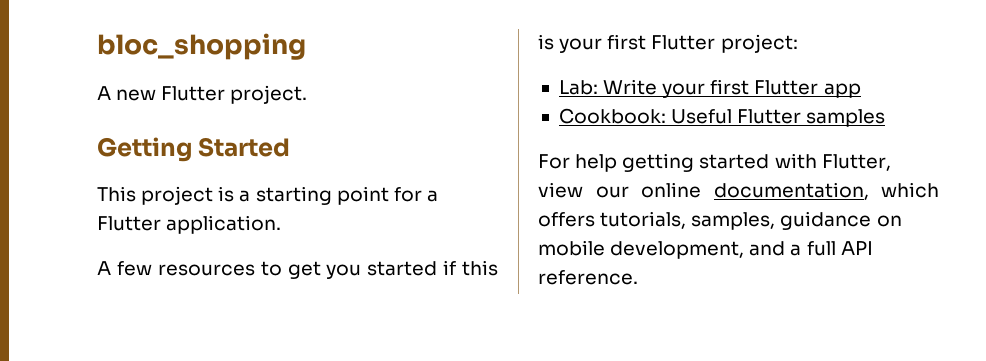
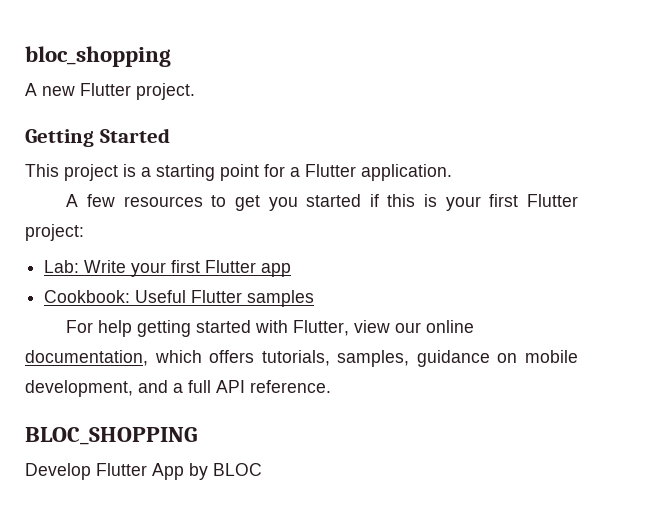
(638, 277) none -> [25,427,197,445] [25,463,262,480] // BLOC_SHOPPING // Develop Flutter App by BLOC

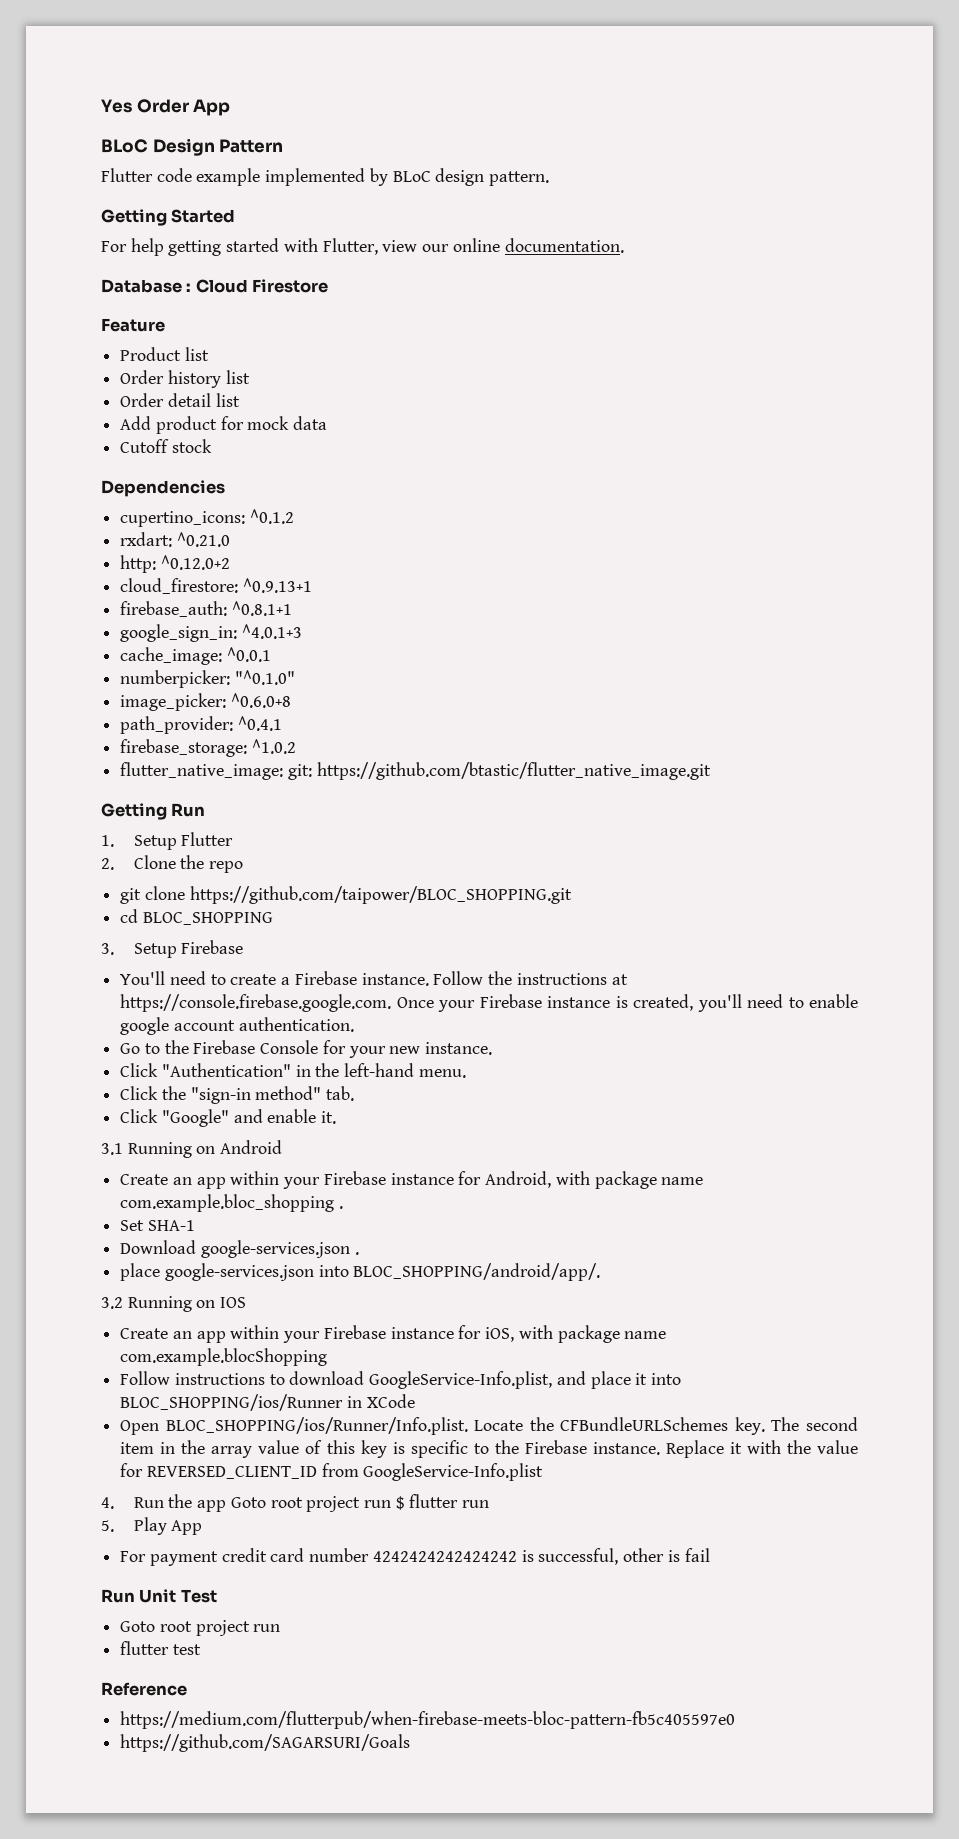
[25,46,171,67] [25,83,195,100] [25,128,170,147] [25,164,452,181] [66,194,578,211] [25,224,84,241] [44,260,292,277] [44,290,315,307] bloc_shopping // A new Flutter project. // Getting Started // This project is a starting point for a Flutter application. // A few resources to get you started if this is your first Flutter project: // Lab: Write your first Flutter app // Cookbook: Useful Flutter samples -> [101,99,231,116] [101,138,284,156] [101,168,550,186] [101,209,236,226] Yes Order App // BLoC Design Pattern // Flutter code example implemented by BLoC design pattern. // Getting Started
[25,350,578,367] [25,380,331,397] [25,427,197,445] [25,463,262,480] documentation, which offers tutorials, samples, guidance on mobile development, and a full API reference. // BLOC_SHOPPING // Develop Flutter App by BLOC -> [504,238,624,253] [101,279,329,293] [101,318,165,332] [120,347,209,361] [120,370,250,388] [120,393,240,407] [120,416,328,434] [120,439,212,453] [101,480,225,497] [120,509,294,527] [120,532,230,547] [120,555,230,573] [120,578,312,594] [120,601,292,617] [120,624,302,642] [120,647,271,665] [120,670,295,688] [120,693,291,711] [120,716,282,734] [120,739,296,757] [120,762,711,780] [101,803,206,820] [101,832,234,850] [101,855,244,873] [120,886,572,904] [120,909,273,925] [101,940,244,958] [120,971,628,986] [120,994,859,1012] [120,1017,354,1035] [120,1040,493,1058] [120,1063,466,1078] [120,1086,355,1104] [120,1109,337,1127] [101,1140,283,1158] [120,1171,704,1189] [120,1194,343,1212] [120,1220,195,1231] [120,1240,359,1258] [120,1263,601,1281] [101,1296,247,1312] [120,1325,667,1343] [120,1348,328,1366] [120,1371,682,1389] [120,1394,415,1411] [120,1417,859,1435] [120,1440,858,1458] [120,1463,544,1481] [101,1494,490,1512] [101,1517,203,1535] [120,1548,710,1566] [101,1589,217,1603] [120,1620,281,1636] [120,1641,201,1655] [101,1682,187,1696] [120,1711,736,1729] [120,1734,411,1752] documentation. // Database : Cloud Firestore // Feature // Product list // Order history list // Order detail list // Add product for mock data // Cutoff stock // Dependencies // cupertino_icons: ^0.1.2 // rxdart: ^0.21.0 // http: ^0.12.0+2 // cloud_firestore: ^0.9.13+1 // firebase_auth: ^0.8.1+1 // google_sign_in: ^4.0.1+3 // cache_image: ^0.0.1 // numberpicker: "^0.1.0" // image_picker: ^0.6.0+8 // path_provider: ^0.4.1 // firebase_storage: ^1.0.2 // flutter_native_image: git: https://github.com/btastic/flutter_native_image.git // Getting Run // 1. Setup Flutter // 2. Clone the repo // git clone https://github.com/taipower/BLOC_SHOPPING.git // cd BLOC_SHOPPING // 3. Setup Firebase // You'll need to create a Firebase instance. Follow the instructions at https://console.firebase.google.com. Once your Firebase instance is created, you'll need to enable google account authentication. // Go to the Firebase Console for your new instance. // Click "Authentication" in the left-hand menu. // Click the "sign-in method" tab. // Click "Google" and enable it. // 3.1 Running on Android // Create an app within your Firebase instance for Android, with package name com.example.bloc_shopping . // Set SHA-1 // Download google-services.json . // place google-services.json into BLOC_SHOPPING/android/app/. // 3.2 Running on IOS // Create an app within your Firebase instance for iOS, with package name com.example.blocShopping // Follow instructions to download GoogleService-Info.plist, and place it into BLOC_SHOPPING/ios/Runner in XCode // Open BLOC_SHOPPING/ios/Runner/Info.plist. Locate the CFBundleURLSchemes key. The second item in the array value of this key is specific to the Firebase instance. Replace it with the value for REVERSED_CLIENT_ID from GoogleService-Info.plist // 4. Run the app Goto root project run $ flutter run // 5. Play App // For payment credit card number 4242424242424242 is successful, other is fail // Run Unit Test // Goto root project run // flutter test // Reference // https://medium.com/flutterpub/when-firebase-meets-bloc-pattern-fb5c405597e0 // https://github.com/SAGARSURI/Goals

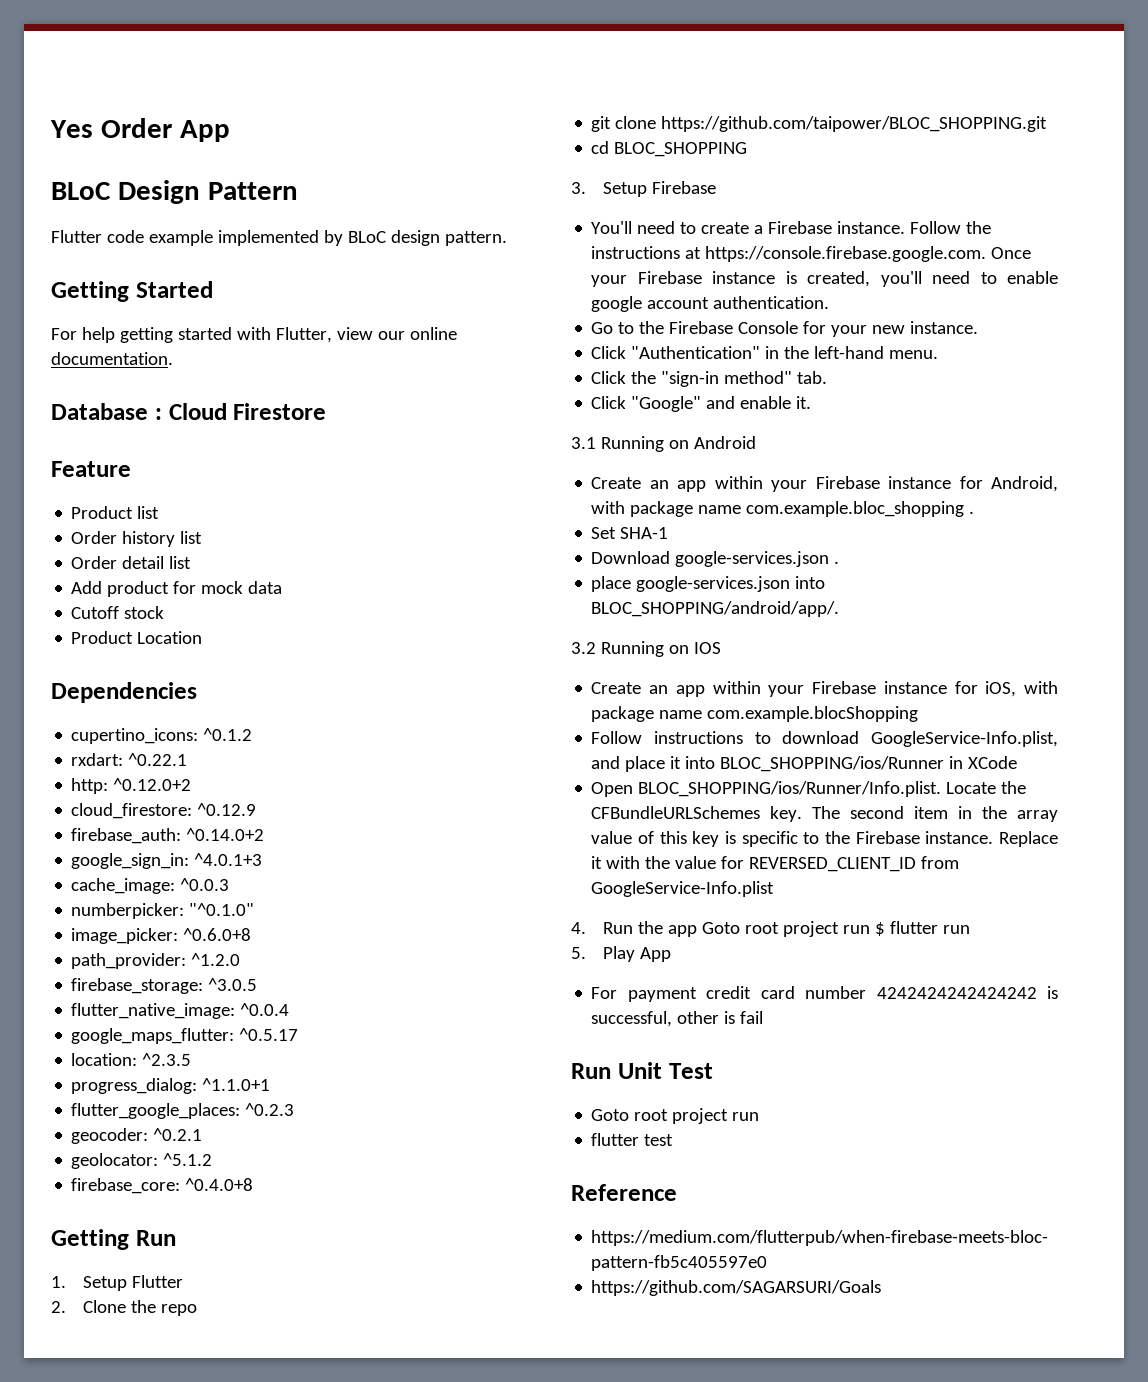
(212, 446) none -> [71,631,203,644] // Product Location
[176,532,230,547] ^0.21.0 -> [128,753,188,766] ^0.22.1
[242,578,312,593] ^0.9.13+1 -> [197,803,257,816] ^0.12.9
[231,601,292,616] ^0.8.1+1 -> [186,828,265,841] ^0.14.0+2
[226,647,271,662] ^0.0.1 -> [180,878,230,891] ^0.0.3
[237,716,282,731] ^0.4.1 -> [191,953,241,966] ^1.2.0
[251,739,296,754] ^1.0.2 -> [208,978,258,991] ^3.0.5
[287,762,711,780] git: https://github.com/btastic/flutter_native_image.git -> [240,1003,290,1016] [71,1028,299,1044] [71,1053,192,1066] [71,1078,271,1094] [71,1103,295,1119] [71,1128,203,1144] [71,1153,213,1169] [71,1178,254,1194] ^0.0.4 // google_maps_flutter: ^0.5.17 // location: ^2.3.5 // progress_dialog: ^1.1.0+1 // flutter_google_places: ^0.2.3 // geocoder: ^0.2.1 // geolocator: ^5.1.2 // firebase_core: ^0.4.0+8

